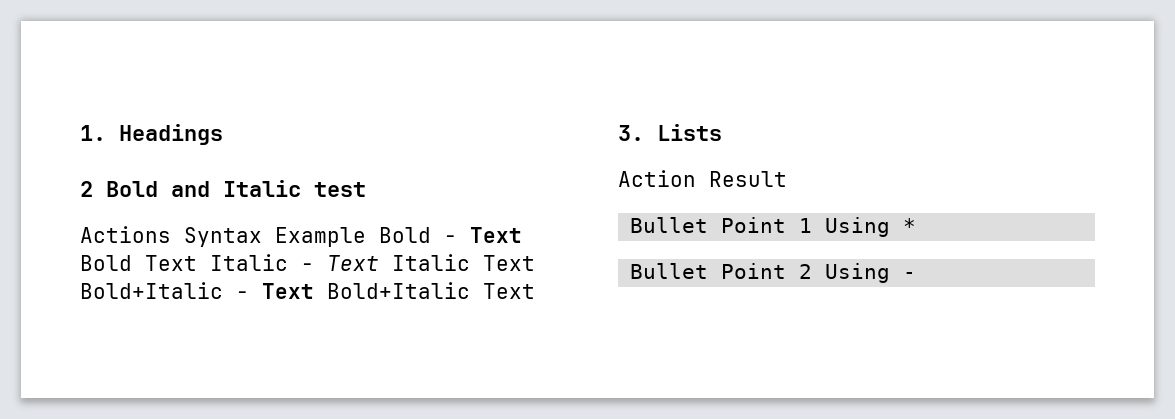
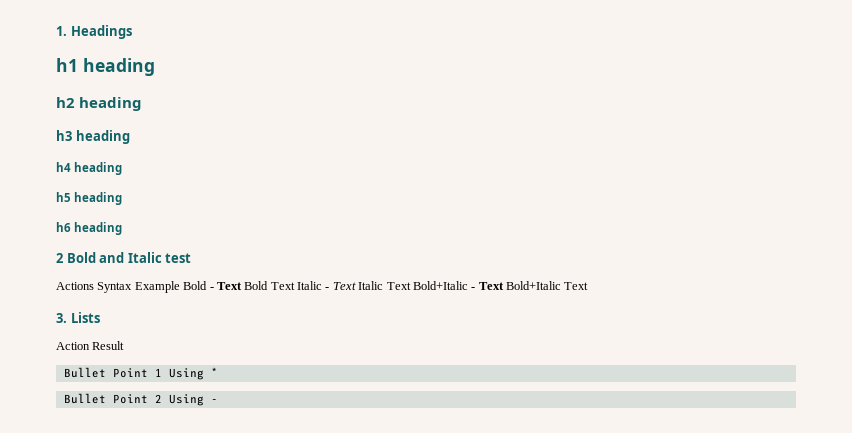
(223, 134) none -> [56,58,155,76] [56,97,143,111] [56,130,130,144] [56,162,123,175] [56,192,123,205] [56,222,123,235] // h1 heading // h2 heading // h3 heading // h4 heading // h5 heading // h6 heading

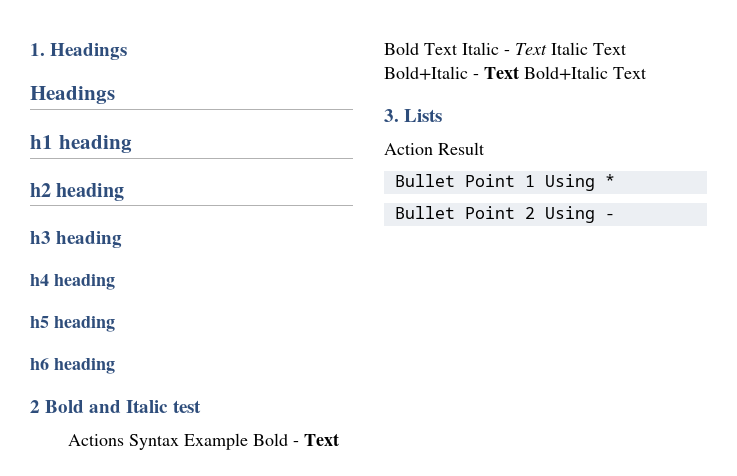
(132, 32) none -> [30,86,115,104] // Headings

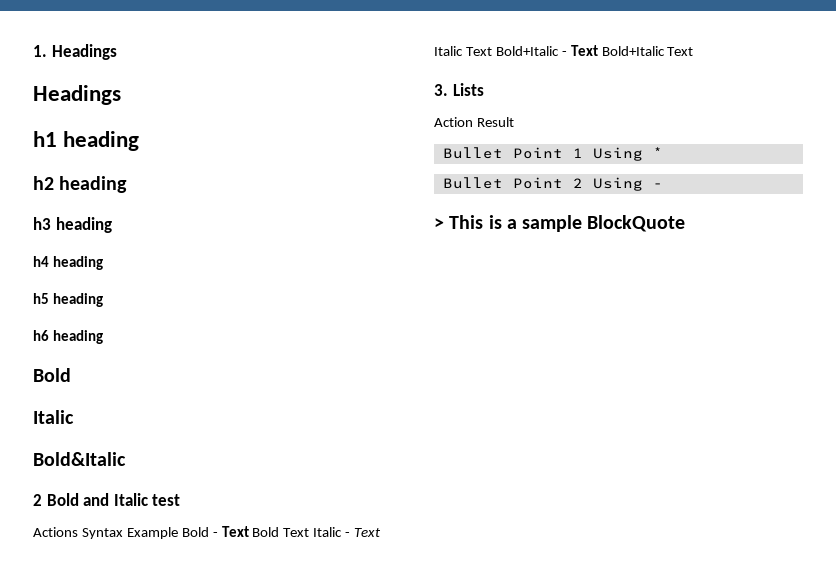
(115, 366) none -> [33,368,71,382] [33,410,74,424] [33,452,126,466] // Bold // Italic // Bold&Italic
(615, 216) none -> [434,215,686,232] // > This is a sample BlockQuote

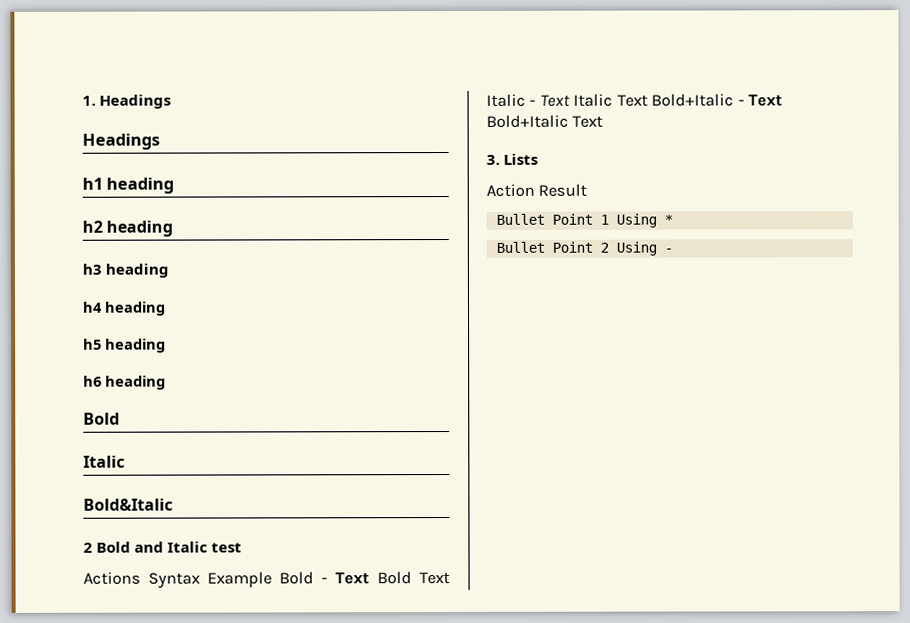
[434,215,686,232] // > This is a sample BlockQuote -> (673, 250) none

